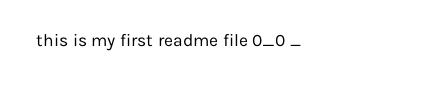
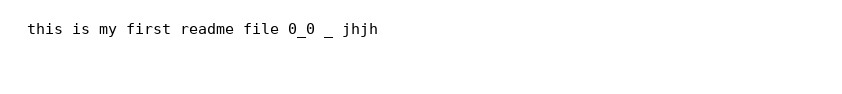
(302, 45) none -> [342,23,378,37] jhjh

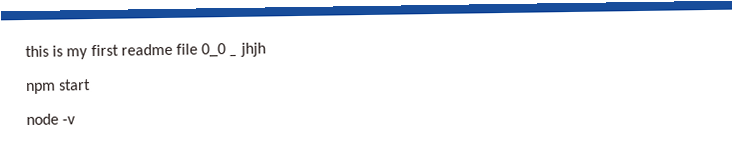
(378, 30) none -> [26,79,92,95] [26,113,77,126] // npm start // node -v

